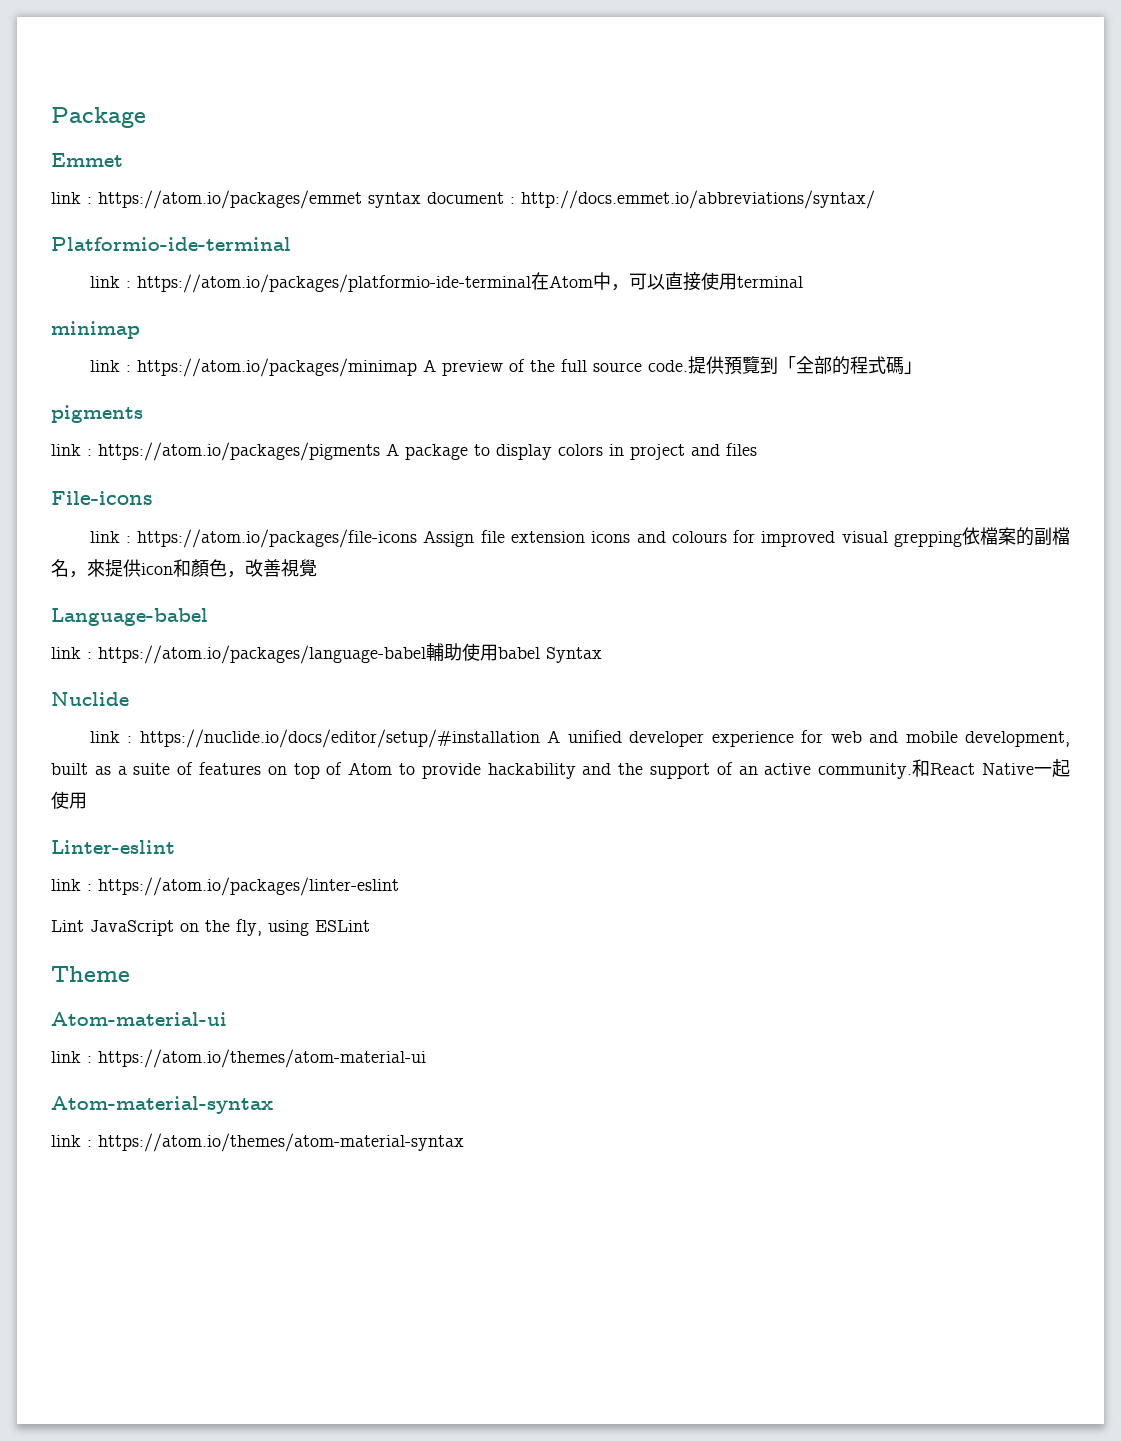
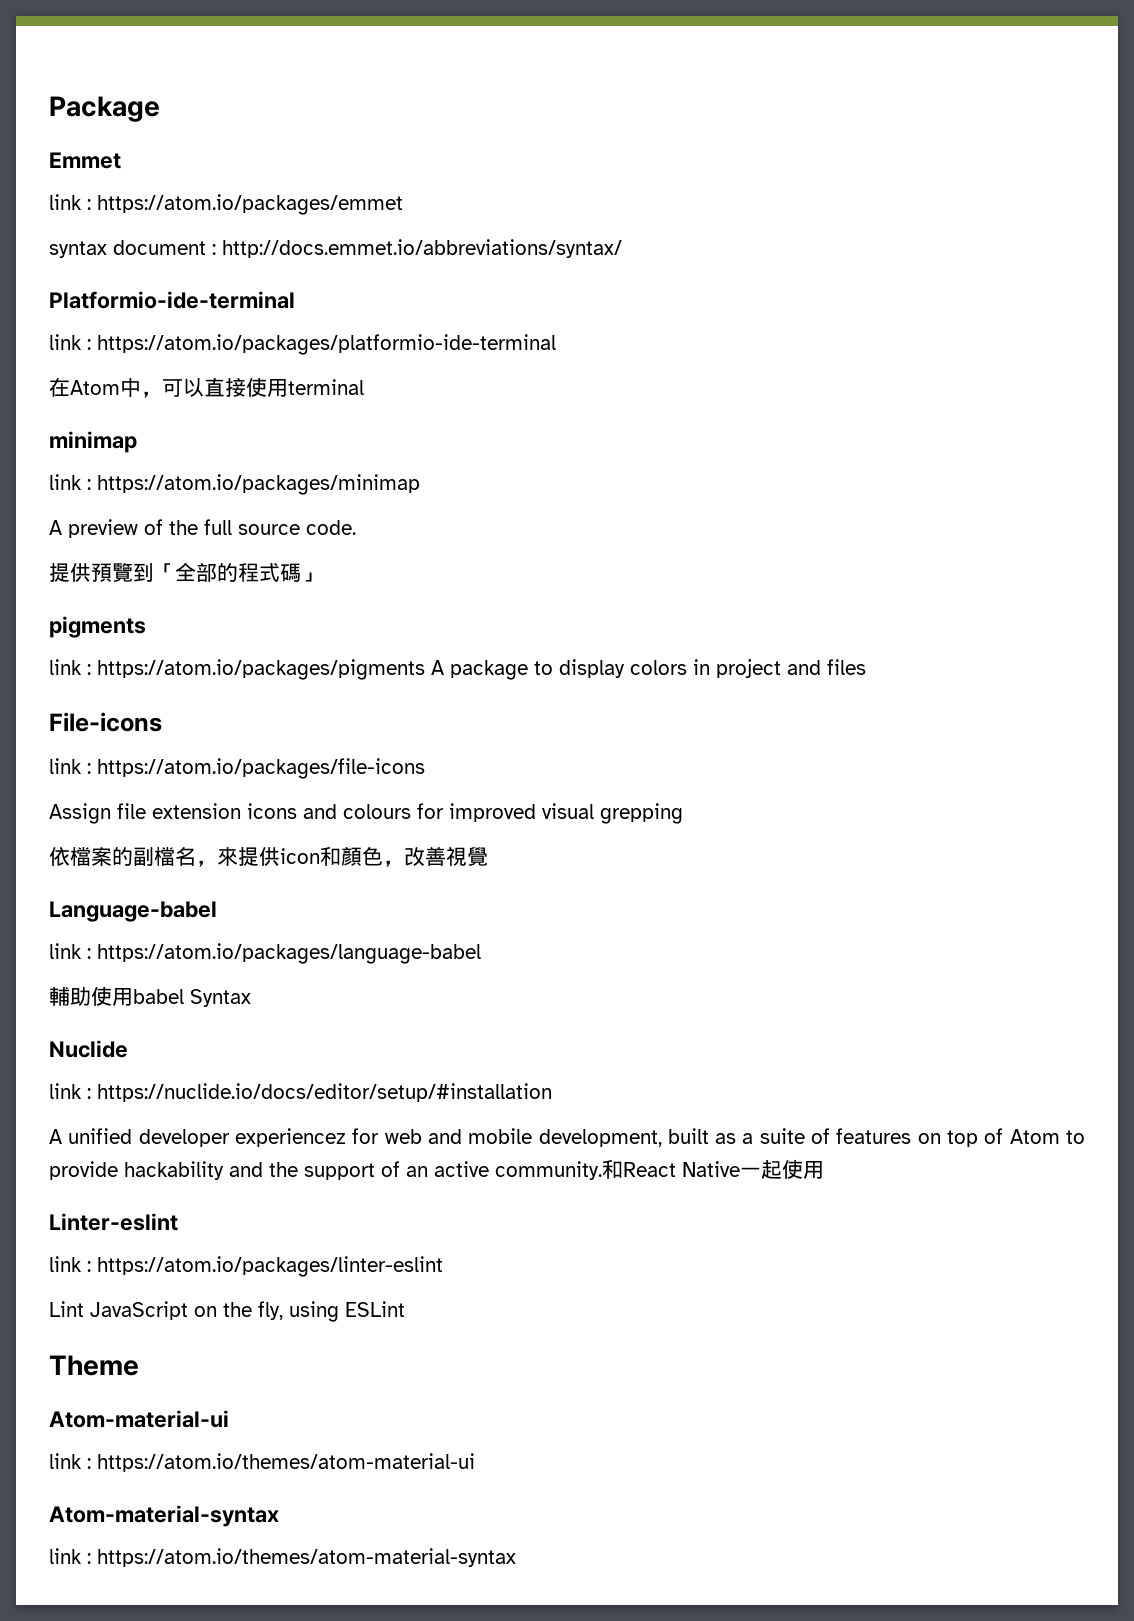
(362, 199) none -> (403, 204) //
(531, 283) none -> (556, 344) //
(417, 367) none -> (420, 484) //
(688, 366) none -> (356, 527) //
(418, 538) none -> (425, 768) //
(962, 539) none -> (683, 813) //
(426, 654) none -> (481, 953) //
(540, 738) none -> (552, 1092) //
[711,731,794,747] experience -> [234,1128,346,1147] experiencez

